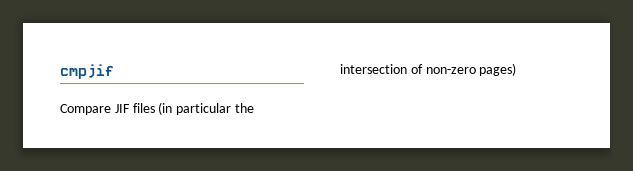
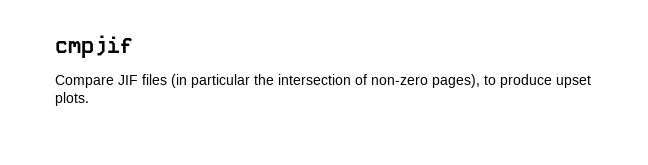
[479,63,517,76] pages) -> [432,74,591,88] [55,92,89,106] pages), to produce upset plots.

